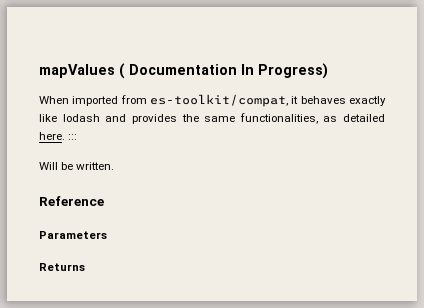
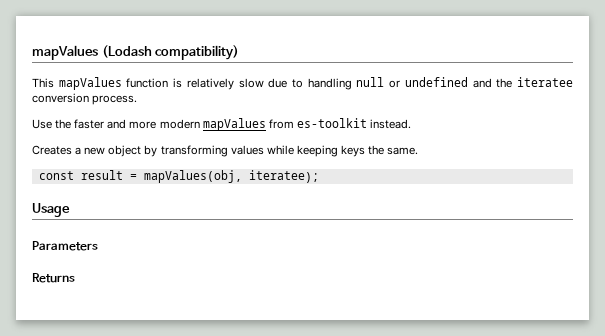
[39,63,328,79] [39,94,386,107] [39,113,385,124] [39,132,78,140] [39,162,115,170] [39,196,104,206] mapValues ( Documentation In Progress) // When imported from es-toolkit/compat, it behaves exactly like lodash and provides the same functionalities, as detailed here. ::: // Will be written. // Reference -> [32,45,240,60] [32,77,573,90] [32,93,138,105] [32,118,411,131] [32,145,419,157] [38,170,319,183] [32,203,70,217] mapValues (Lodash compatibility) // This mapValues function is relatively slow due to handling null or undefined and the iteratee conversion process. // Use the faster and more modern mapValues from es-toolkit instead. // Creates a new object by transforming values while keeping keys the same. // const result = mapValues(obj, iteratee); // Usage

